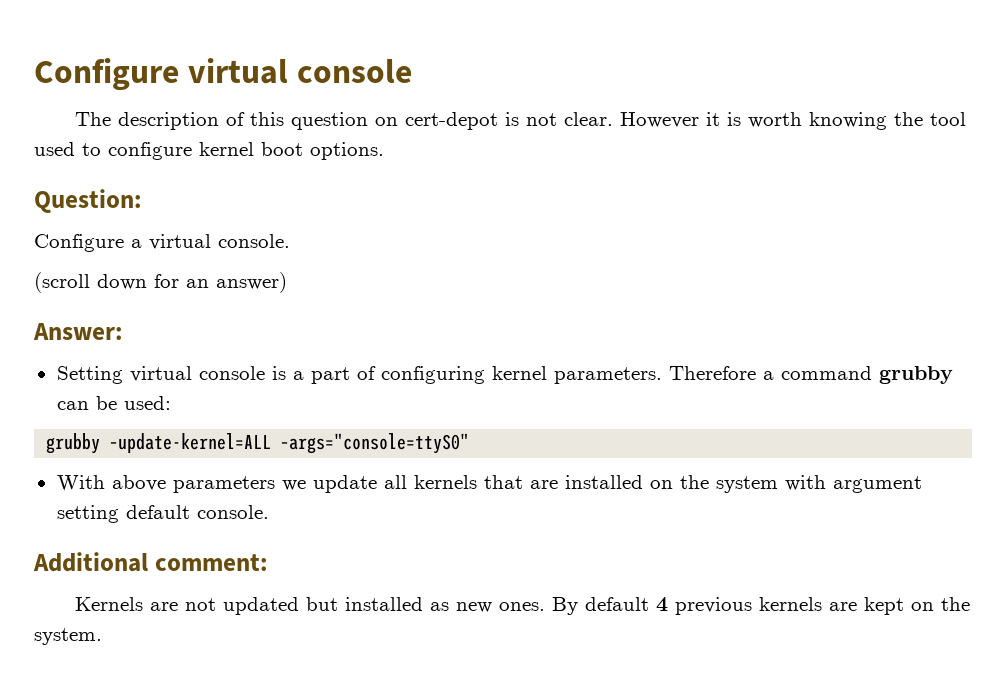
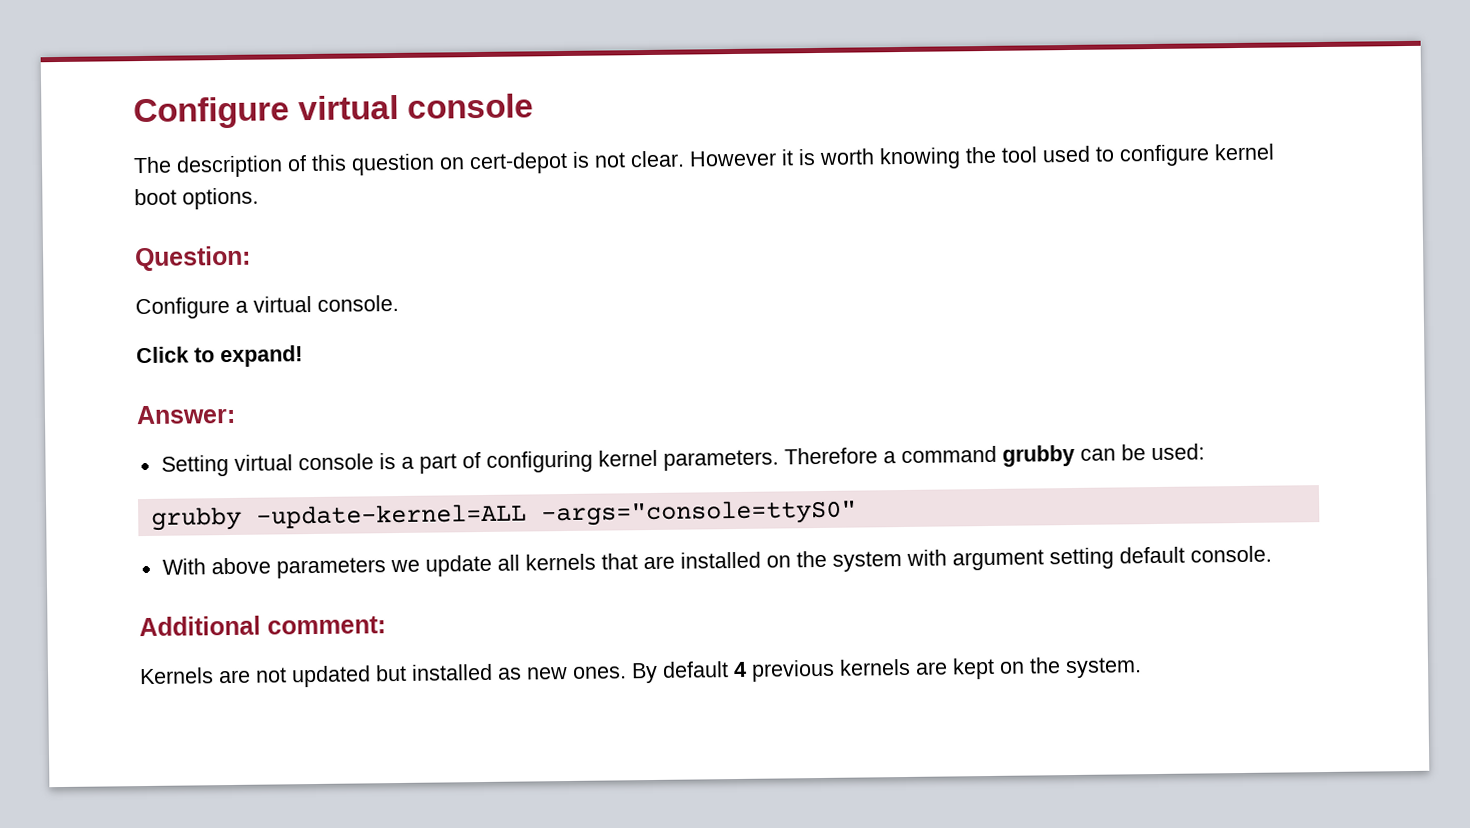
[34,272,287,293] (scroll down for an answer) -> [136,345,303,368] Click to expand!

